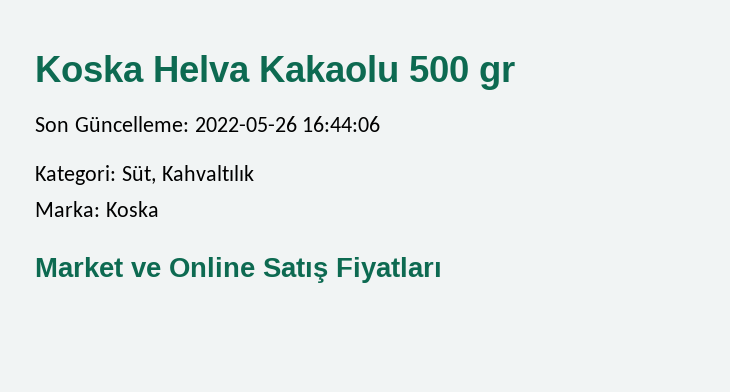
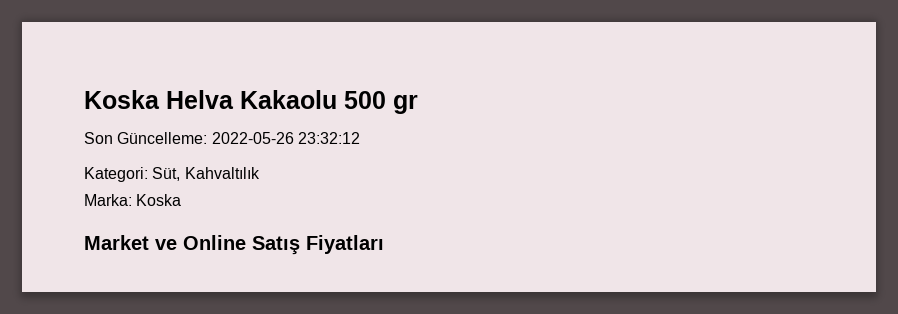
[302,116,381,132] 16:44:06 -> [297,132,360,144] 23:32:12

